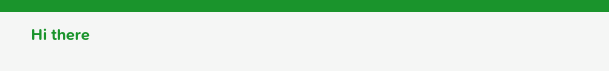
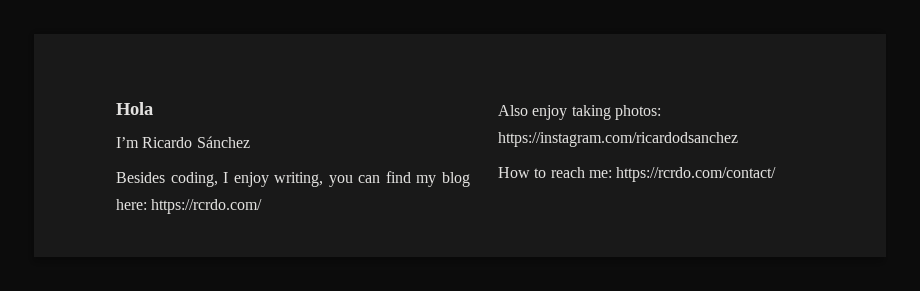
[31,28,91,41] Hi there -> [116,102,153,115] [116,136,250,148] [116,171,470,187] [116,199,263,214] [498,105,661,120] [498,132,738,147] [498,167,777,182] Hola // I’m Ricardo Sánchez // Besides coding, I enjoy writing, you can find my blog here: https://rcrdo.com/ // Also enjoy taking photos: https://instagram.com/ricardodsanchez // How to reach me: https://rcrdo.com/contact/

